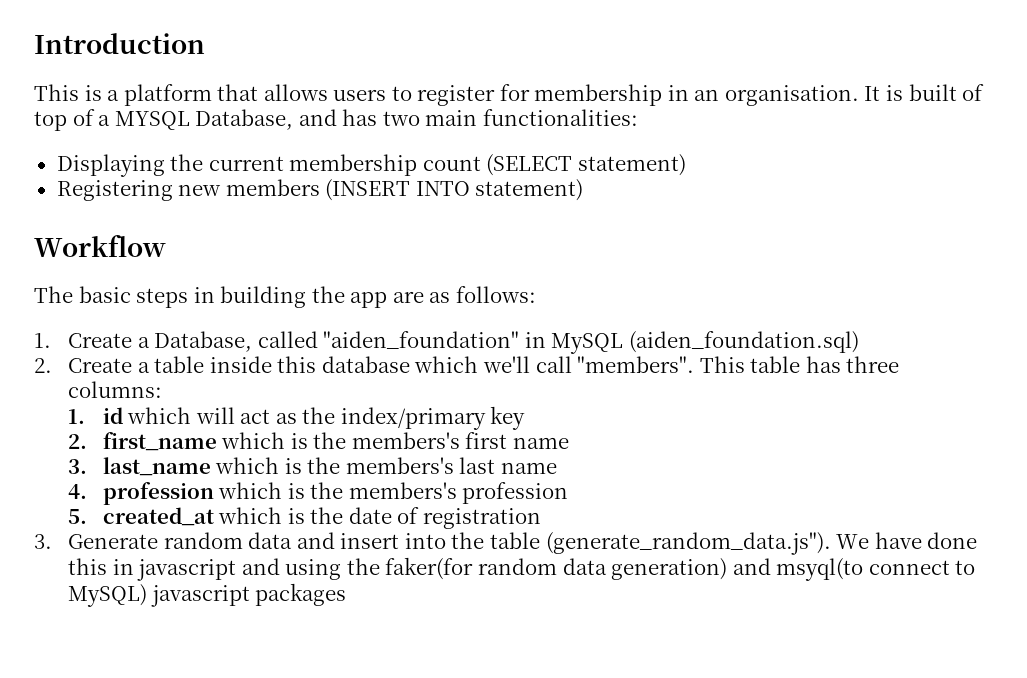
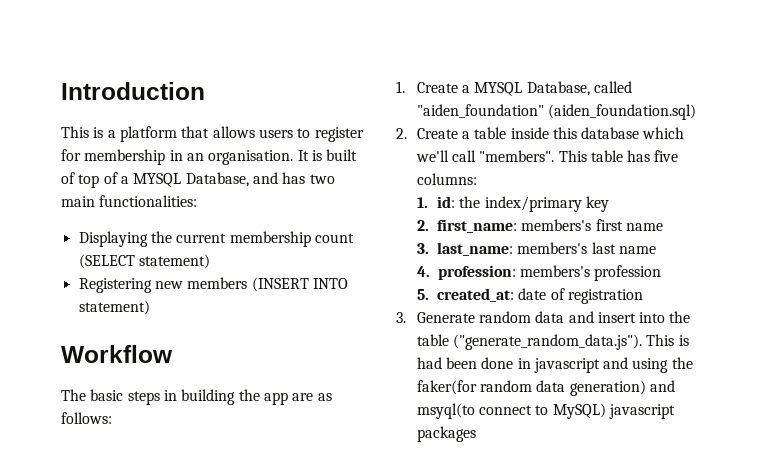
(150, 342) none -> [474,82,523,96] MYSQL
[524,332,624,354] in MySQL -> (544, 111) none
[846,356,900,373] three -> [654,150,679,162] five
[102,407,297,424] id which will act as -> [437,196,456,208] id:
[102,432,347,451] first_name which is the -> [437,219,518,233] first_name:
[102,457,341,476] last_name which is the -> [437,242,514,256] last_name:
[102,482,344,505] profession which is the -> [437,265,516,280] profession:
[102,507,344,526] created_at which is the -> [437,288,515,302] created_at:
[545,532,978,555] [68,558,108,575] (generate_random_data.js"). We have done this -> [452,334,689,350] [416,357,514,369] ("generate_random_data.js"). This is had been done

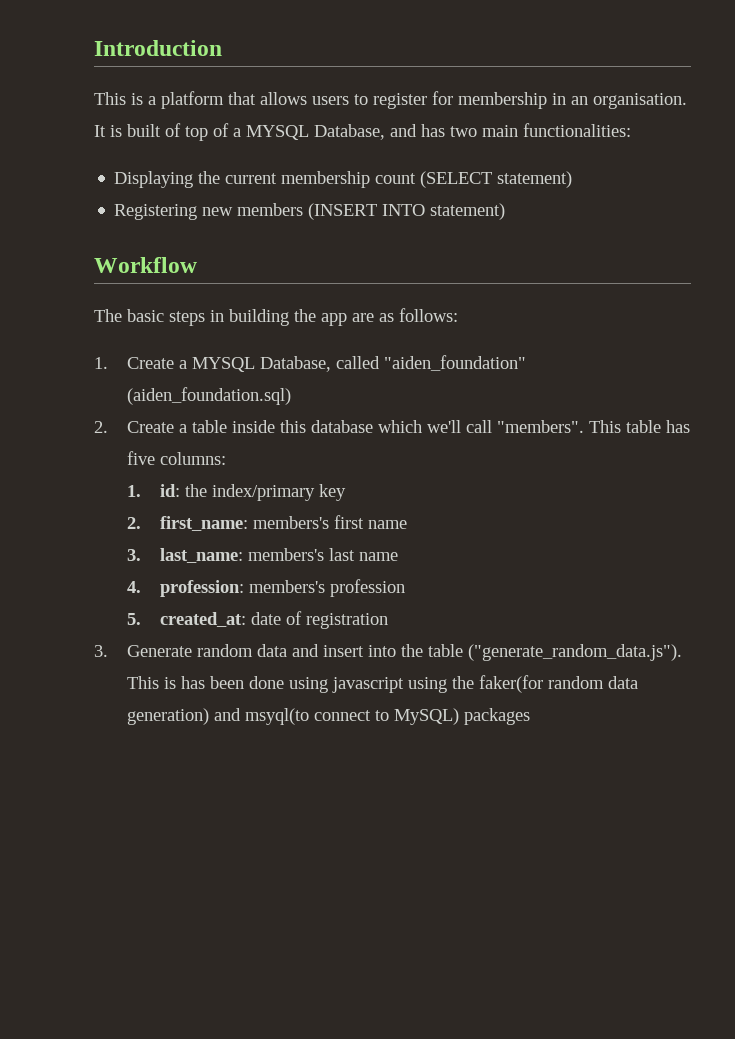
[416,357,442,369] had -> [180,676,205,689] has
[517,357,629,373] in javascript and -> [288,677,404,693] using javascript
[608,404,675,419] javascript -> (459, 716) none

